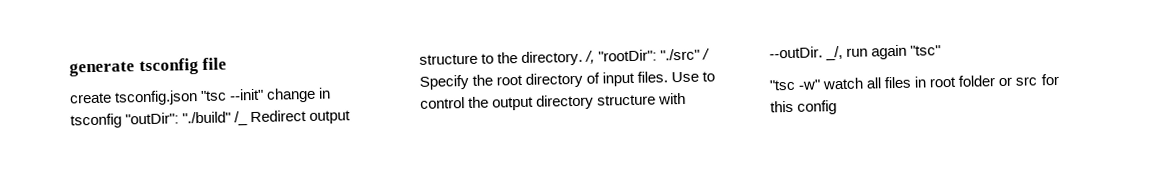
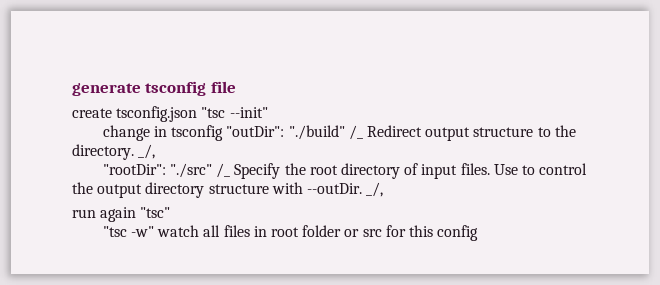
(265, 94) none -> (268, 112) //
[585,50,596,64] /, -> [138,144,156,159] _/, //
[702,48,711,60] / -> [216,163,231,178] /_
(844, 53) none -> (384, 189) //

